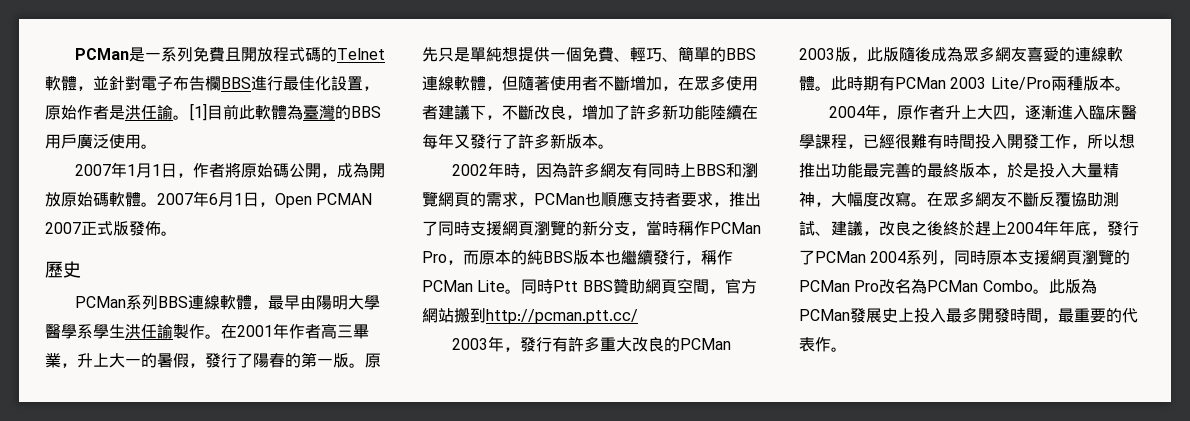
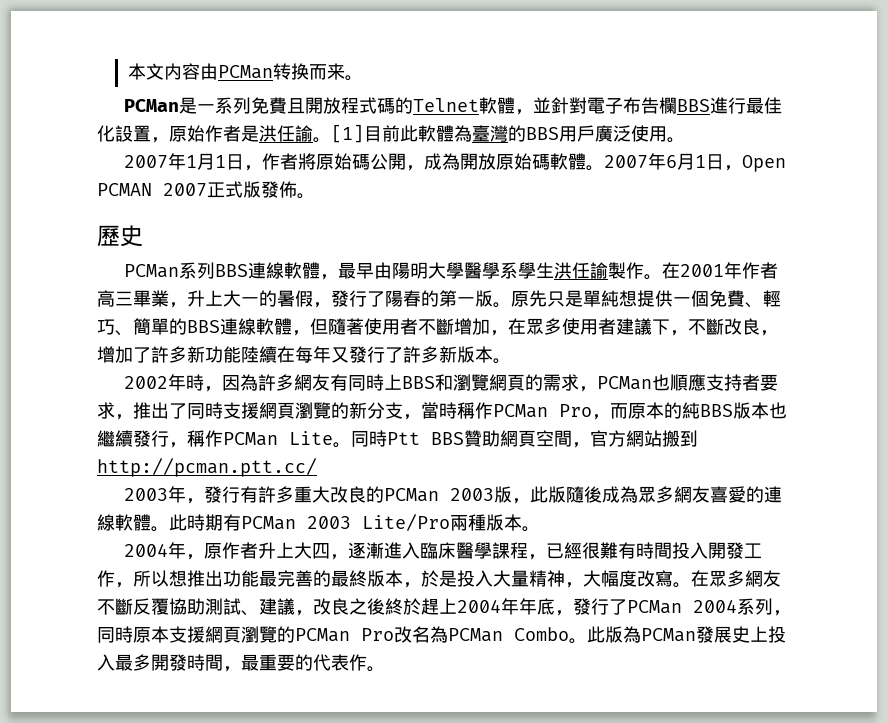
(74, 54) none -> [127,63,363,81] 本文内容由PCMan转换而来。 //

